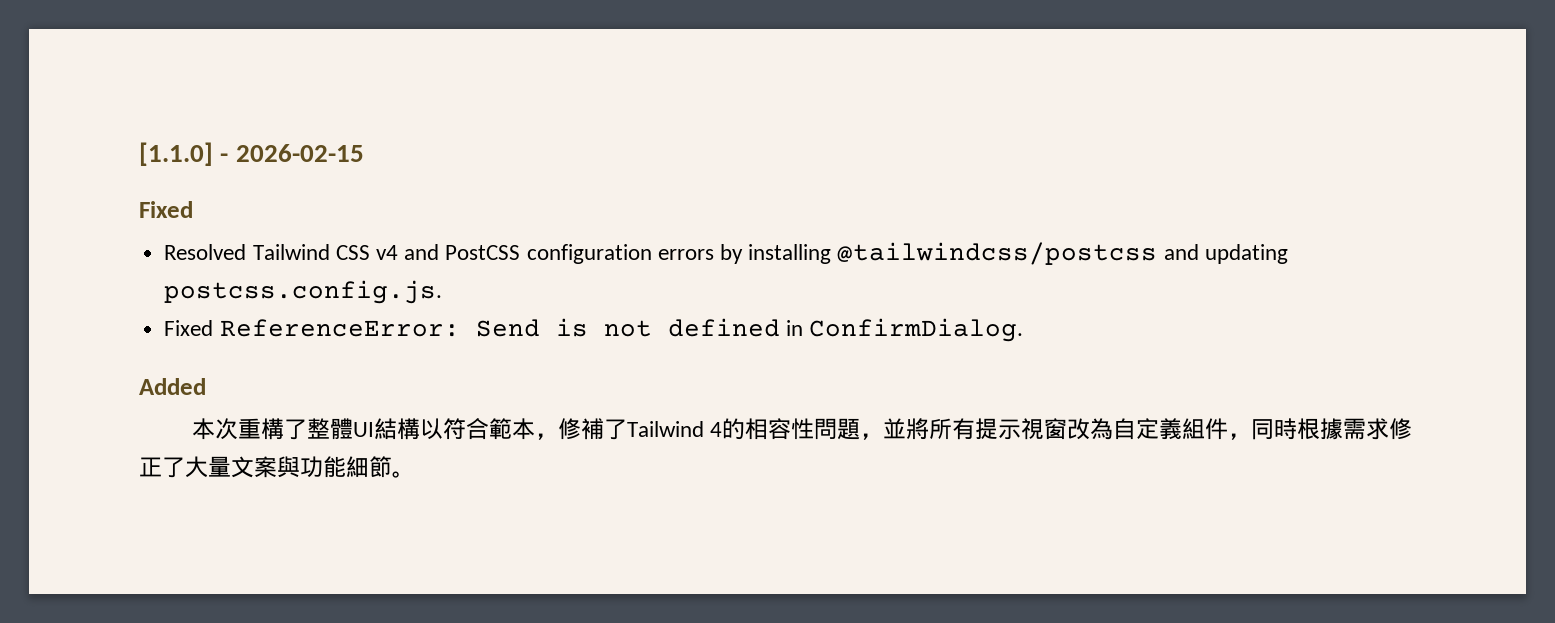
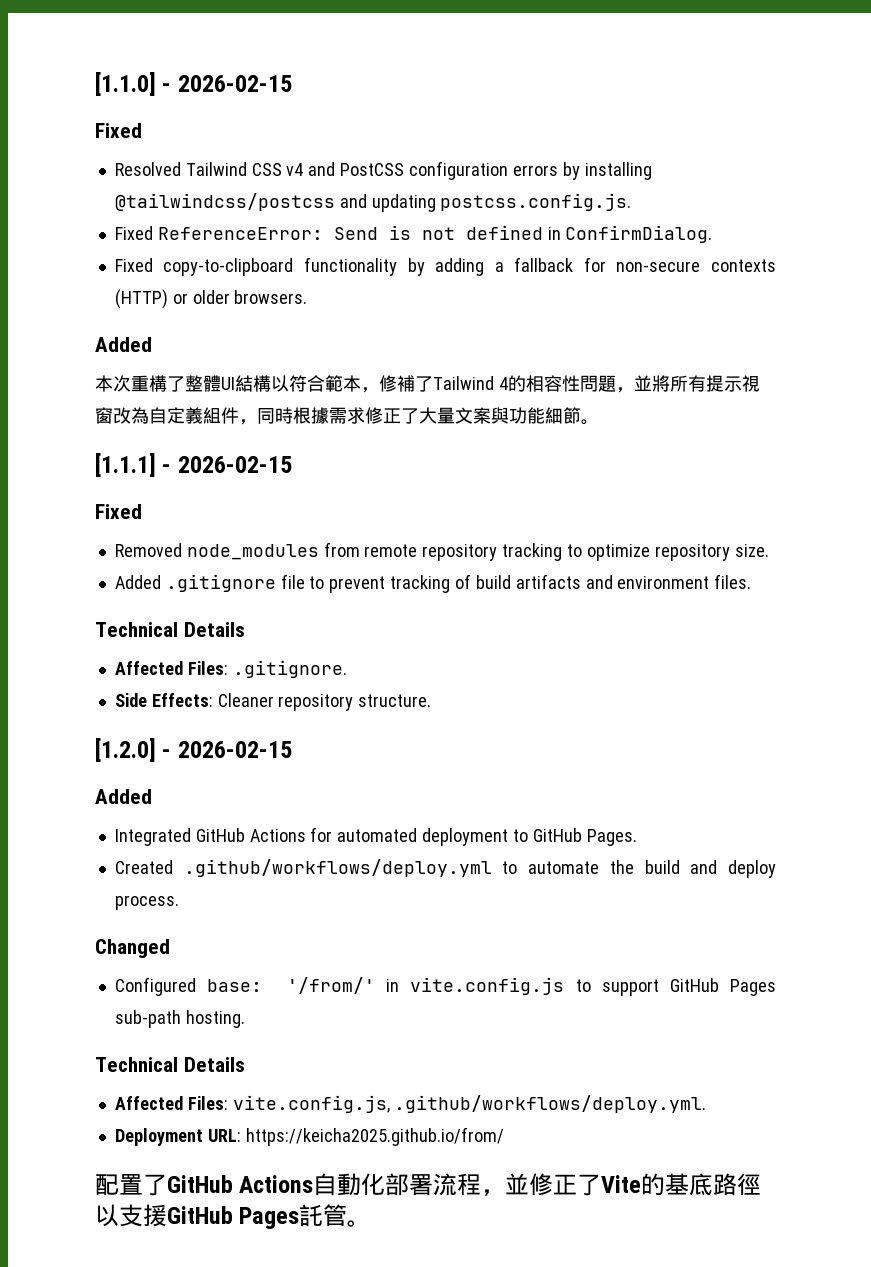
(1023, 330) none -> [114,257,776,276] [114,289,308,309] // Fixed copy-to-clipboard functionality by adding a fallback for non-secure contexts (HTTP) or older browsers.
(415, 474) none -> [95,453,292,477] [95,504,142,519] [114,542,769,561] [114,574,752,593] [95,622,245,637] [114,660,347,678] [114,693,432,711] [95,738,292,762] [95,789,152,804] [114,827,637,846] [114,859,776,878] [114,895,179,910] [95,939,170,958] [114,977,776,996] [114,1010,245,1028] [95,1057,245,1072] [114,1095,707,1113] [114,1127,504,1146] [95,1173,762,1196] [95,1204,372,1229] // [1.1.1] - 2026-02-15 // Fixed // Removed node_modules from remote repository tracking to optimize repository size. // Added .gitignore file to prevent tracking of build artifacts and environment files. // Technical Details // Affected Files: .gitignore. // Side Effects: Cleaner repository structure. // [1.2.0] - 2026-02-15 // Added // Integrated GitHub Actions for automated deployment to GitHub Pages. // Created .github/workflows/deploy.yml to automate the build and deploy process. // Changed // Configured base: '/from/' in vite.config.js to support GitHub Pages sub-path hosting. // Technical Details // Affected Files: vite.config.js, .github/workflows/deploy.yml. // Deployment URL: https://keicha2025.github.io/from/ // 配置了GitHub Actions自動化部署流程，並修正了Vite的基底路徑以支援GitHub Pages託管。

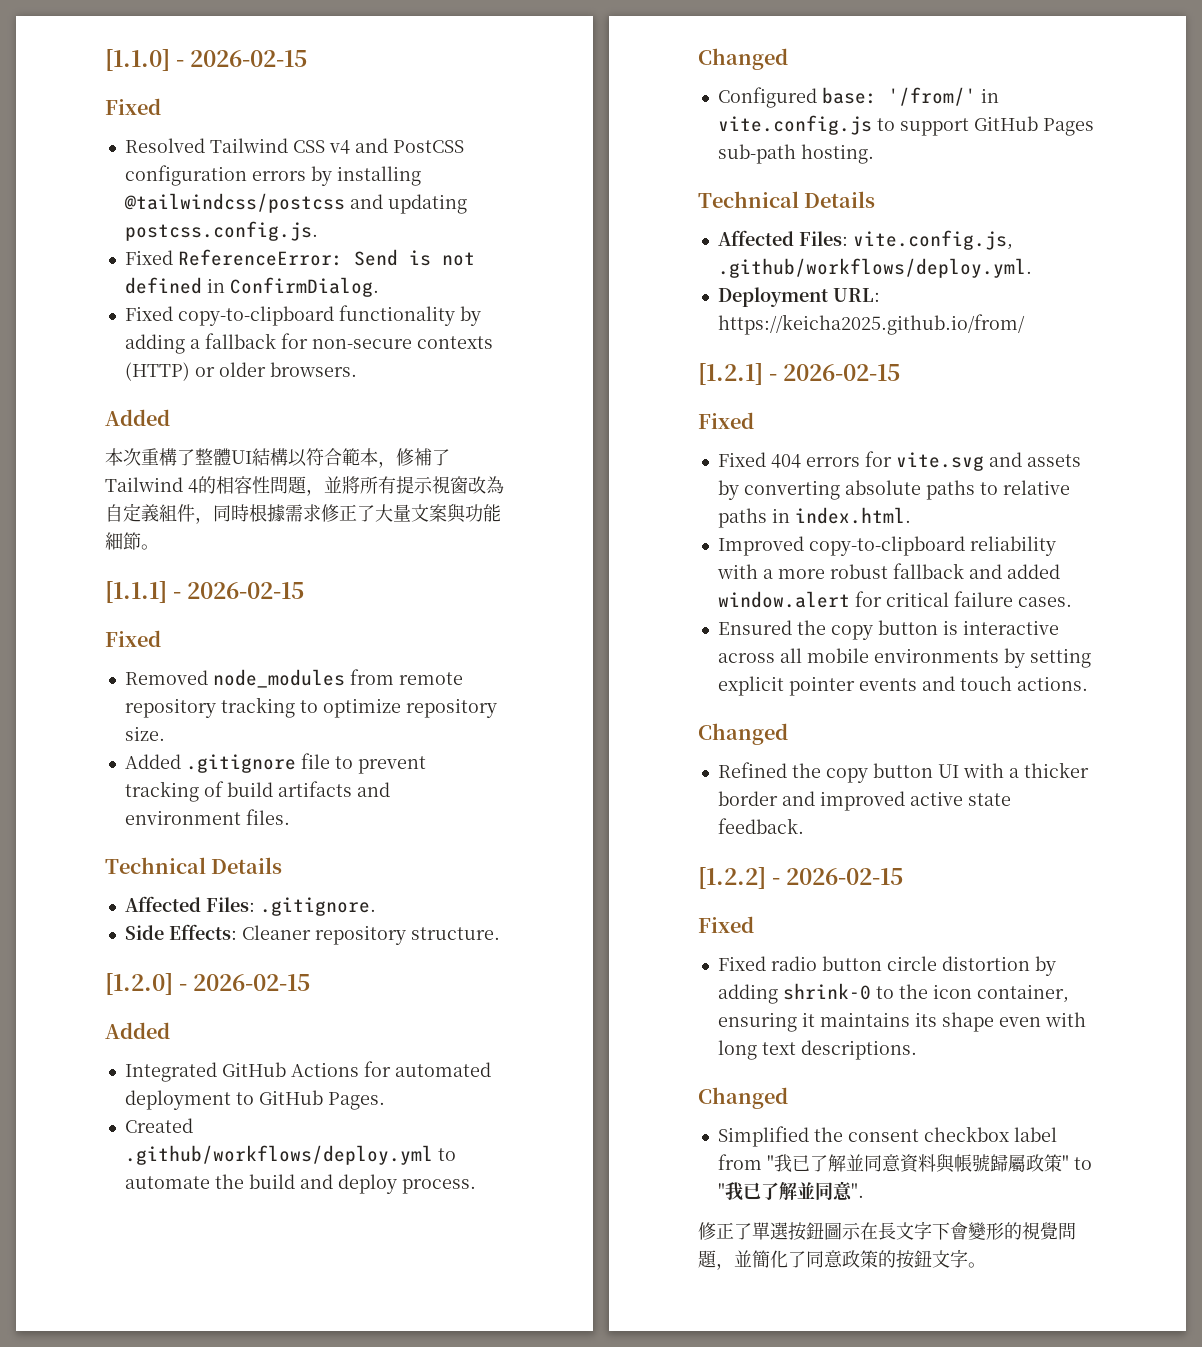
[95,1173,762,1196] [95,1204,348,1229] 配置了GitHub Actions自動化部署流程，並修正了Vite的基底路徑以支援GitHub Pages託管 -> [698,363,901,385] [698,412,754,429] [717,451,1081,471] [717,480,1070,500] [717,507,911,528] [717,536,1056,556] [716,563,1060,579] [717,591,1072,608] [717,620,1059,640] [717,648,1091,668] [717,676,1088,696] [698,723,788,745] [717,762,1089,783] [717,791,1011,811] [717,818,804,834] [698,867,904,889] [698,916,754,933] [717,956,1056,976] [717,983,1069,1004] [717,1012,1086,1032] [717,1040,917,1060] [698,1087,788,1109] [717,1126,1057,1147] [717,1153,1092,1173] [717,1181,864,1201] [698,1221,1076,1241] [698,1249,968,1270] [1.2.1] - 2026-02-15 // Fixed // Fixed 404 errors for vite.svg and assets by converting absolute paths to relative paths in index.html. // Improved copy-to-clipboard reliability with a more robust fallback and added window.alert for critical failure cases. // Ensured the copy button is interactive across all mobile environments by setting explicit pointer events and touch actions. // Changed // Refined the copy button UI with a thicker border and improved active state feedback. // [1.2.2] - 2026-02-15 // Fixed // Fixed radio button circle distortion by adding shrink-0 to the icon container, ensuring it maintains its shape even with long text descriptions. // Changed // Simplified the consent checkbox label from "我已了解並同意資料與帳號歸屬政策" to "我已了解並同意". // 修正了單選按鈕圖示在長文字下會變形的視覺問題，並簡化了同意政策的按鈕文字

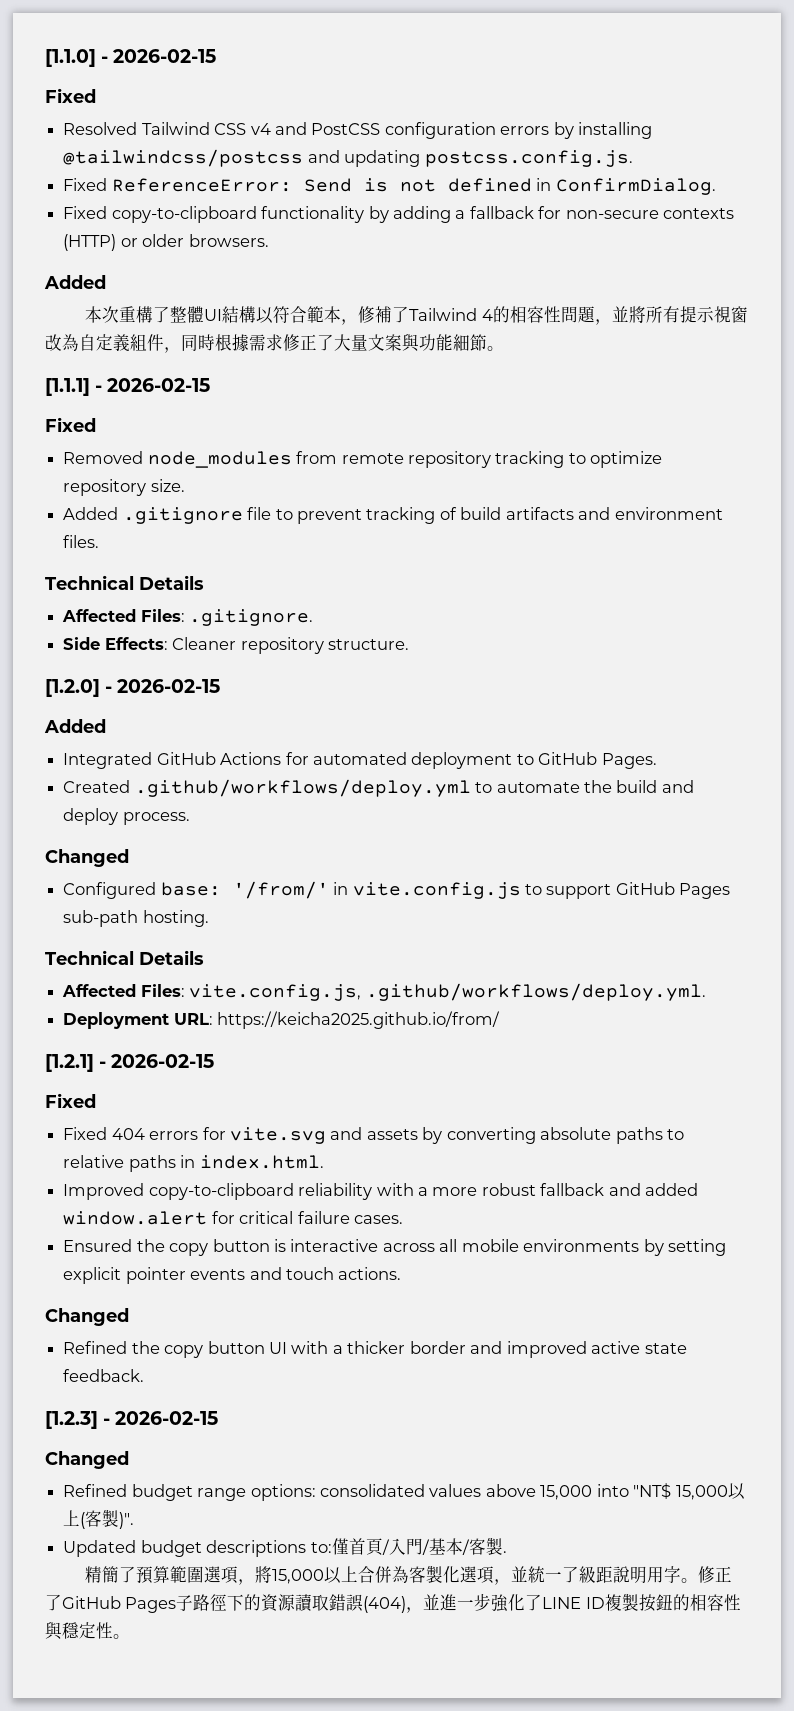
[698,867,904,889] [698,916,754,933] [717,956,1056,976] [717,983,1069,1004] [717,1012,1086,1032] [717,1040,917,1060] [698,1087,788,1109] [717,1126,1057,1147] [717,1153,1092,1173] [717,1181,864,1201] [698,1221,1076,1241] [698,1249,968,1270] [1.2.2] - 2026-02-15 // Fixed // Fixed radio button circle distortion by adding shrink-0 to the icon container, ensuring it maintains its shape even with long text descriptions. // Changed // Simplified the consent checkbox label from "我已了解並同意資料與帳號歸屬政策" to "我已了解並同意". // 修正了單選按鈕圖示在長文字下會變形的視覺問題，並簡化了同意政策的按鈕文字 -> [45,1411,219,1429] [45,1451,129,1469] [63,1483,745,1501] [63,1509,135,1529] [63,1537,507,1557] [85,1565,733,1585] [45,1593,741,1613] [45,1622,113,1640] [1.2.3] - 2026-02-15 // Changed // Refined budget range options: consolidated values above 15,000 into "NT$ 15,000以上(客製)". // Updated budget descriptions to:僅首頁/入門/基本/客製. // 精簡了預算範圍選項，將15,000以上合併為客製化選項，並統一了級距說明用字。修正了GitHub Pages子路徑下的資源讀取錯誤(404)，並進一步強化了LINE ID複製按鈕的相容性與穩定性

